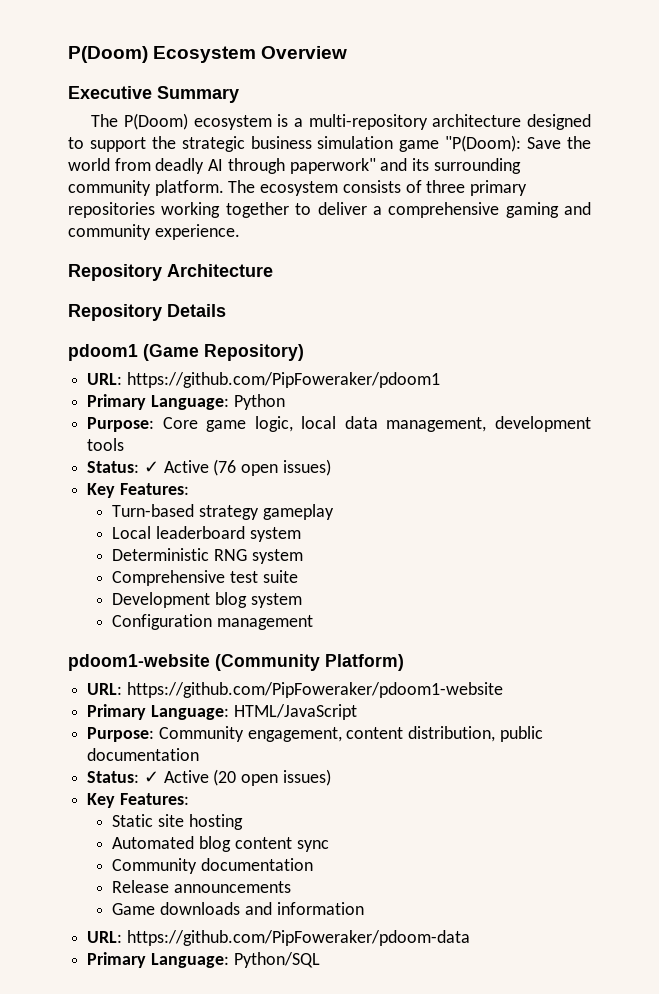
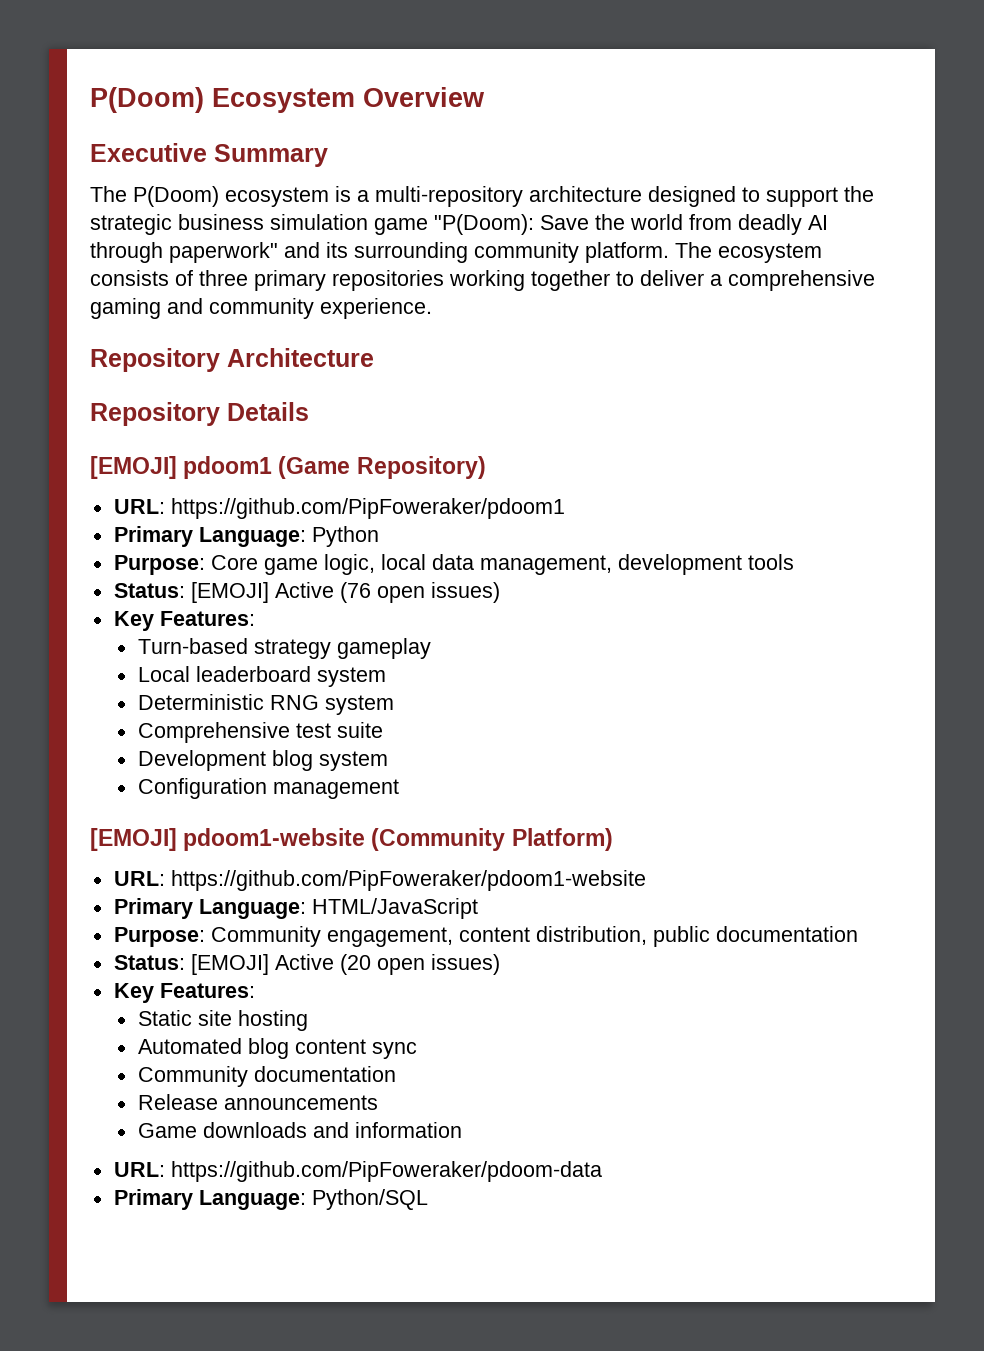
(226, 310) none -> [90,456,177,479] [EMOJI]
[143,461,159,473] ✓ -> [190,582,269,603] [EMOJI]
(314, 622) none -> [90,828,177,851] [EMOJI]
[143,771,159,783] ✓ -> [190,954,269,975] [EMOJI]

